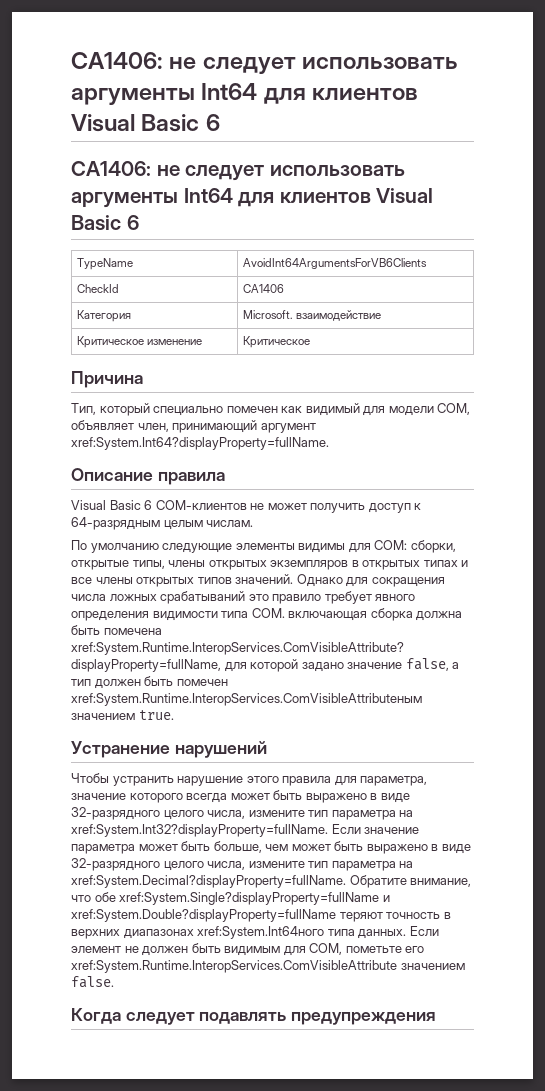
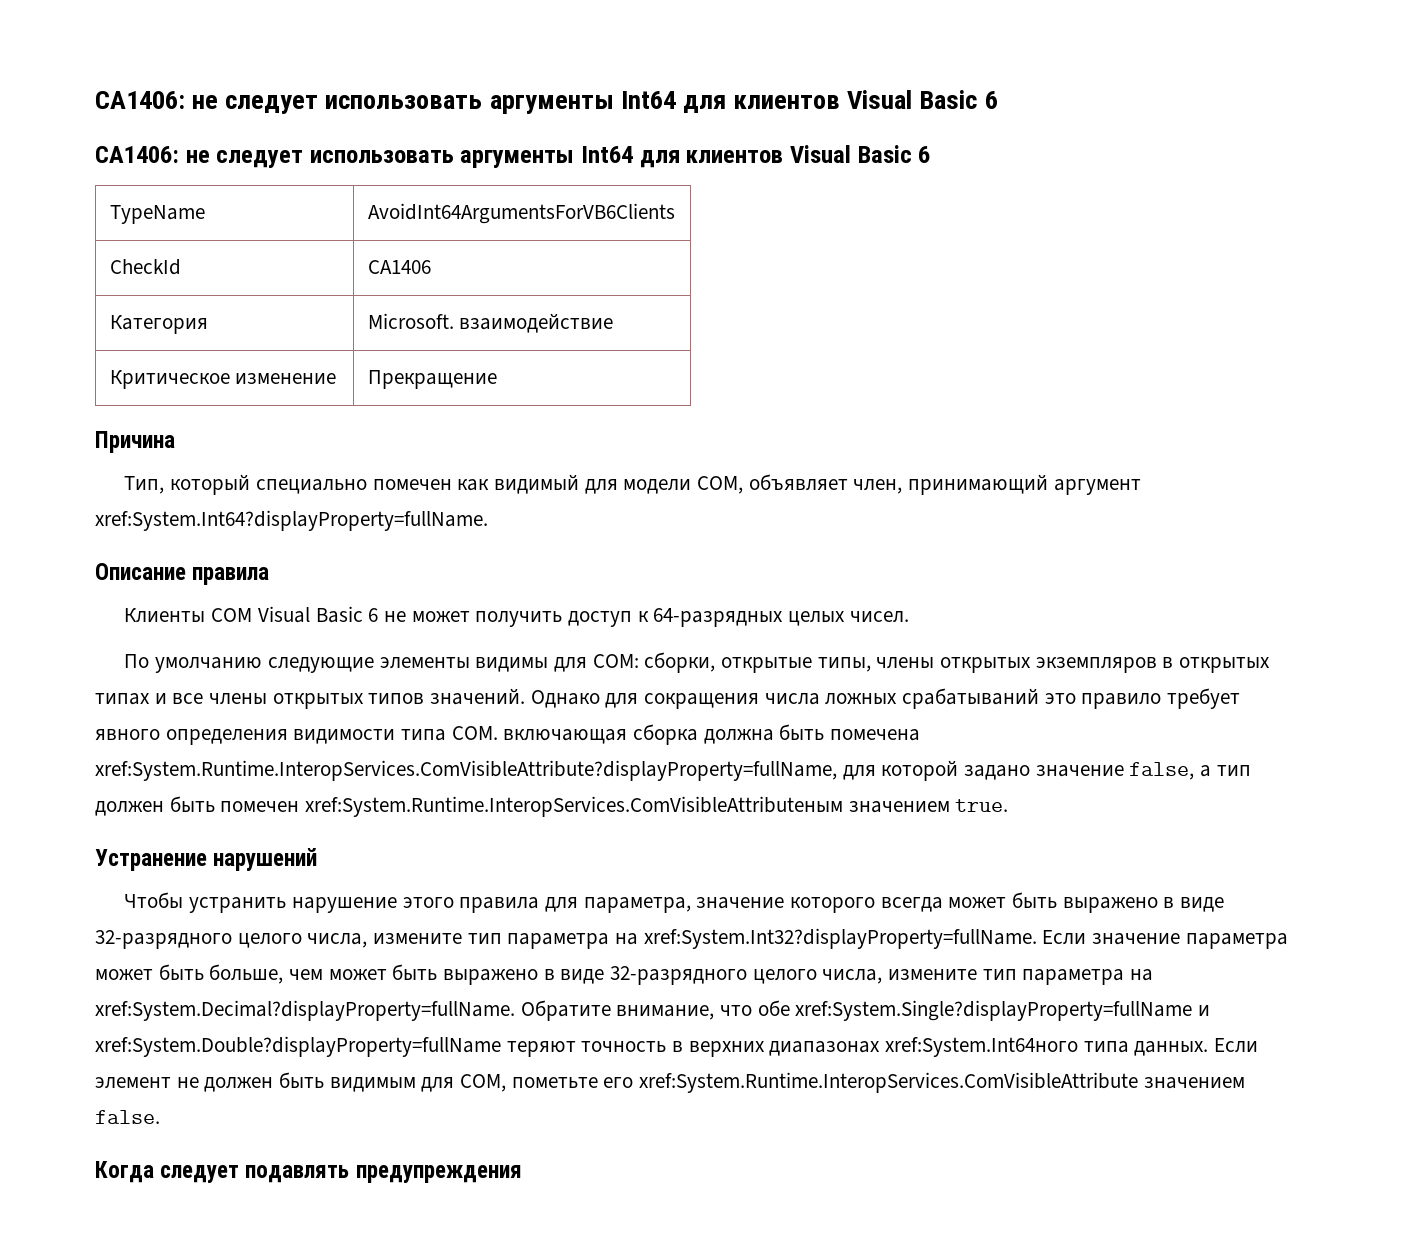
[243,336,311,348] Критическое -> [367,370,497,389] Прекращение
[71,500,247,510] Visual Basic 6 COM-клиентов -> [124,606,379,623] Клиенты COM Visual Basic 6
[71,517,254,530] 64-разрядным целым числам. -> [653,608,909,627] 64-разрядных целых чисел.

